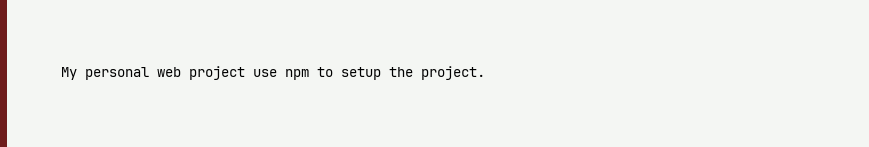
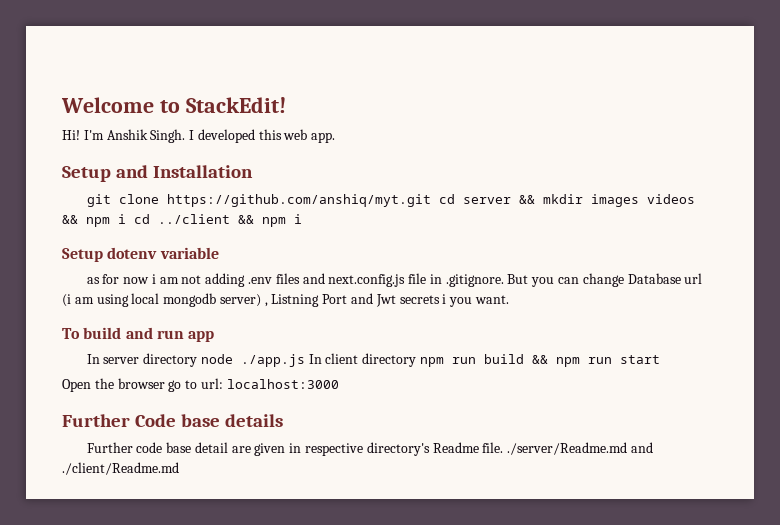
[61,66,485,80] My personal web project use npm to setup the project. -> [61,97,286,113] [62,129,336,143] [62,165,254,182] [86,194,695,207] [62,214,302,227] [62,247,219,262] [86,273,703,287] [62,293,509,307] [62,327,215,342] [86,353,661,367] [62,378,339,392] [62,414,284,427] [86,442,653,456] [62,462,179,475] Welcome to StackEdit! // Hi! I'm Anshik Singh. I developed this web app. // Setup and Installation // git clone https://github.com/anshiq/myt.git cd server && mkdir images videos && npm i cd ../client && npm i // Setup dotenv variable // as for now i am not adding .env files and next.config.js file in .gitignore. But you can change Database url (i am using local mongodb server) , Listning Port and Jwt secrets i you want. // To build and run app // In server directory node ./app.js In client directory npm run build && npm run start // Open the browser go to url: localhost:3000 // Further Code base details // Further code base detail are given in respective directory's Readme file. ./server/Readme.md and ./client/Readme.md

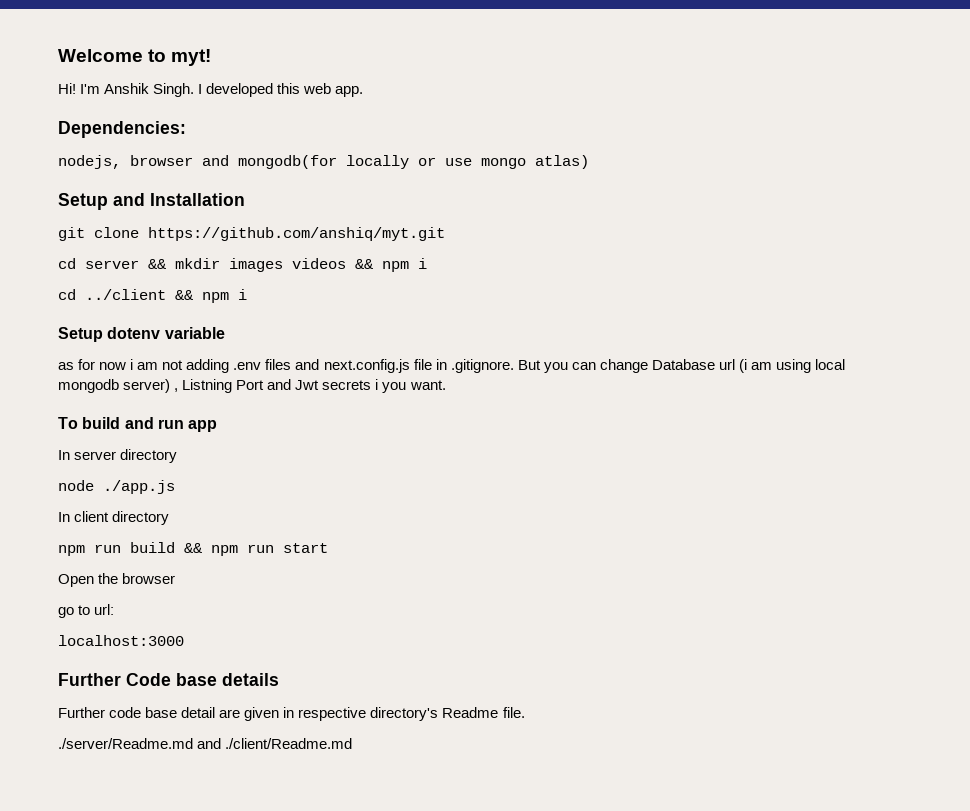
[185,97,286,113] StackEdit! -> [171,49,212,66] myt!
(336, 137) none -> [58,121,186,138] [58,155,589,169] // Dependencies: // nodejs, browser and mongodb(for locally or use mongo atlas)
(431, 200) none -> (445, 234) //
(126, 219) none -> (427, 263) //
(198, 360) none -> (178, 456) //
(305, 360) none -> (175, 487) //
(417, 360) none -> (170, 518) //
(165, 383) none -> (176, 578) //
(223, 383) none -> (115, 609) //
(504, 447) none -> (525, 712) //

